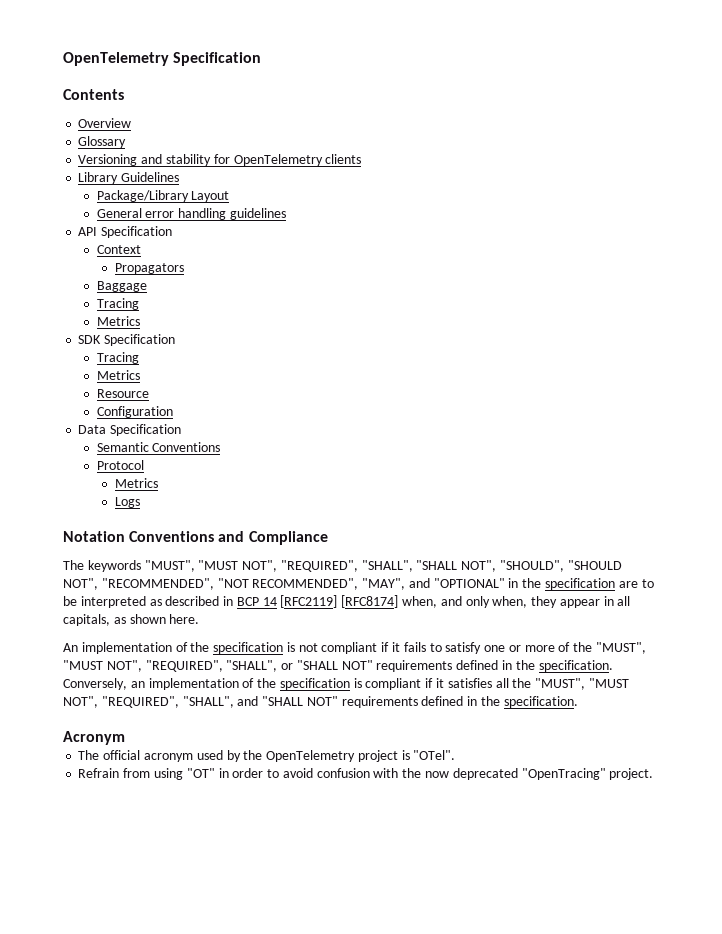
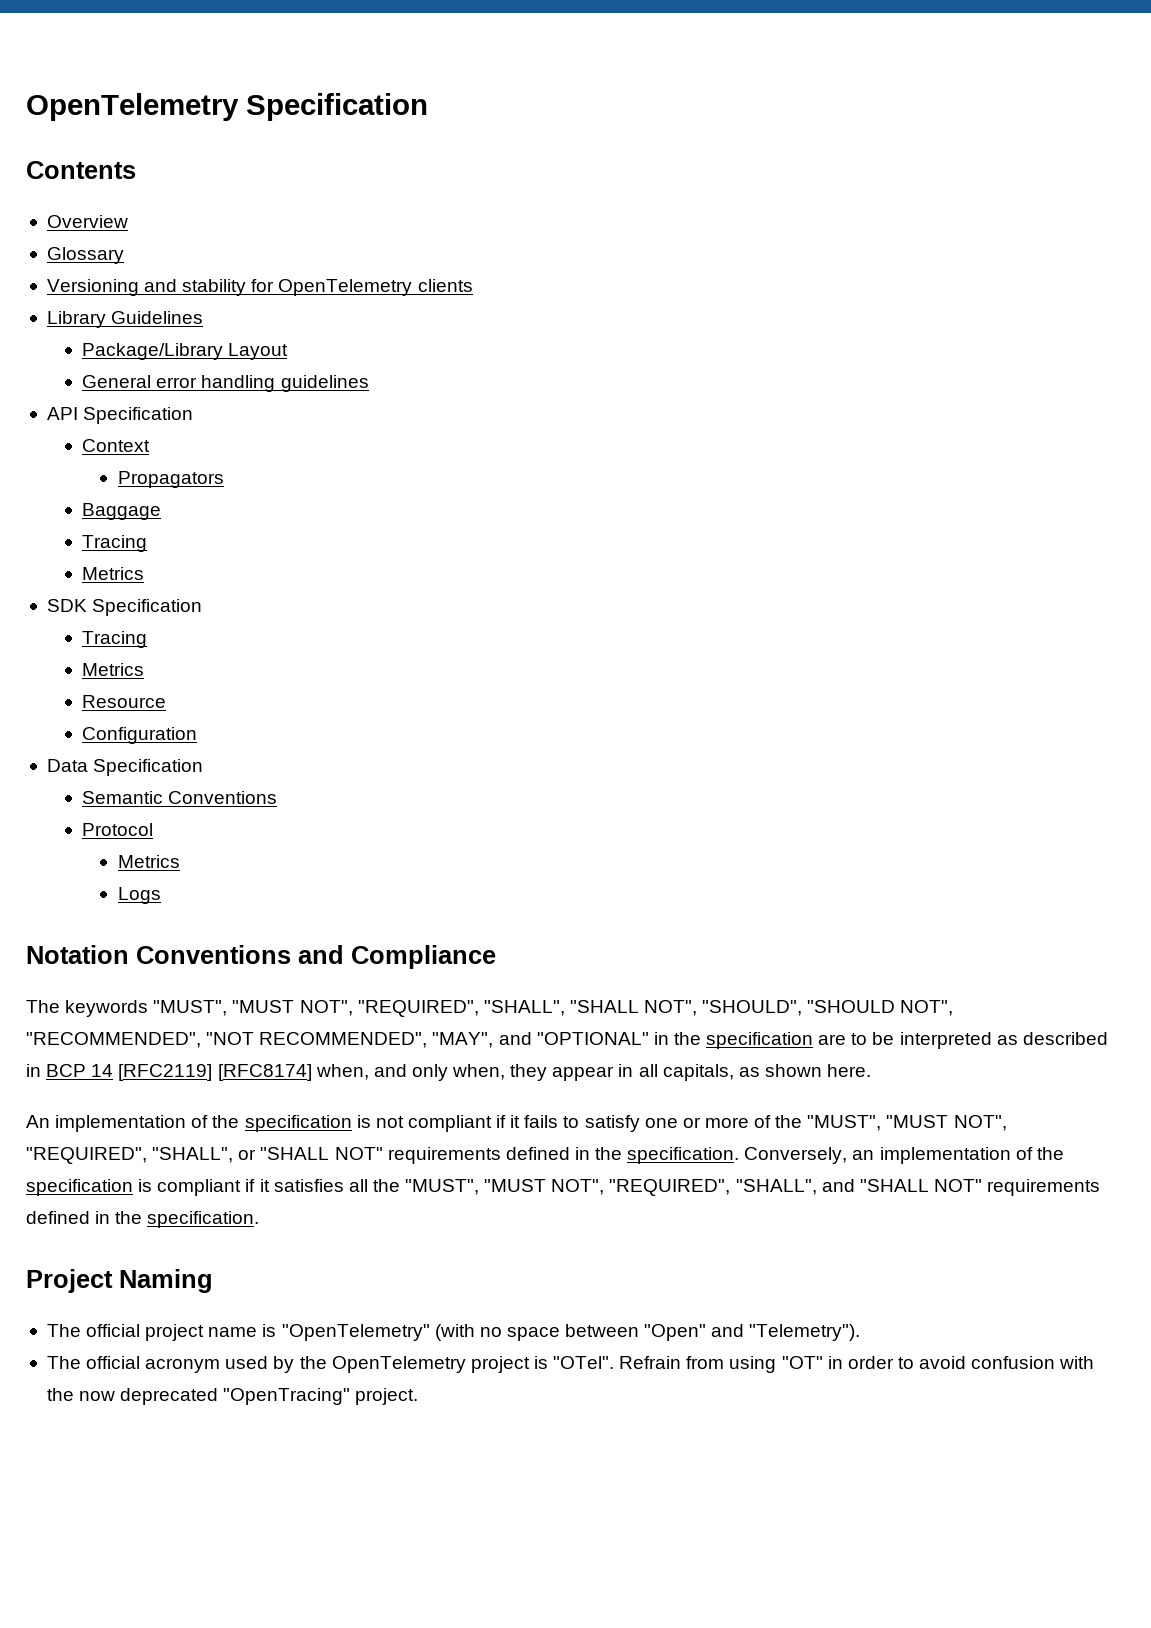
[63,731,125,745] Acronym -> [26,1269,213,1293] [46,1324,861,1341] Project Naming // The official project name is "OpenTelemetry" (with no space between "Open" and "Telemetry").
(456, 755) // -> (615, 1362) none

